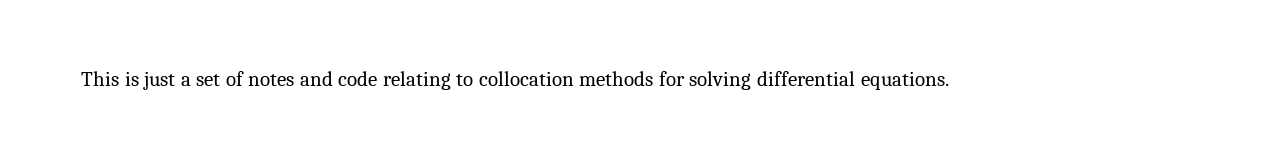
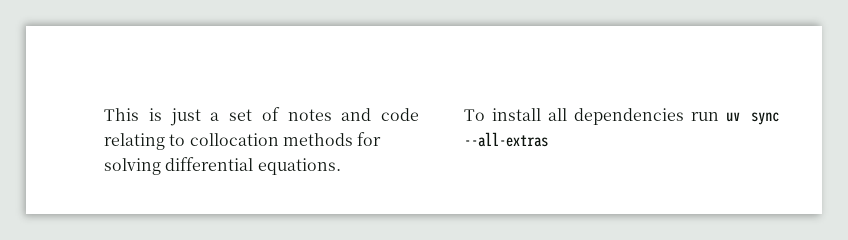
(949, 80) none -> [464,108,779,125] [464,132,548,147] // To install all dependencies run uv sync --all-extras

